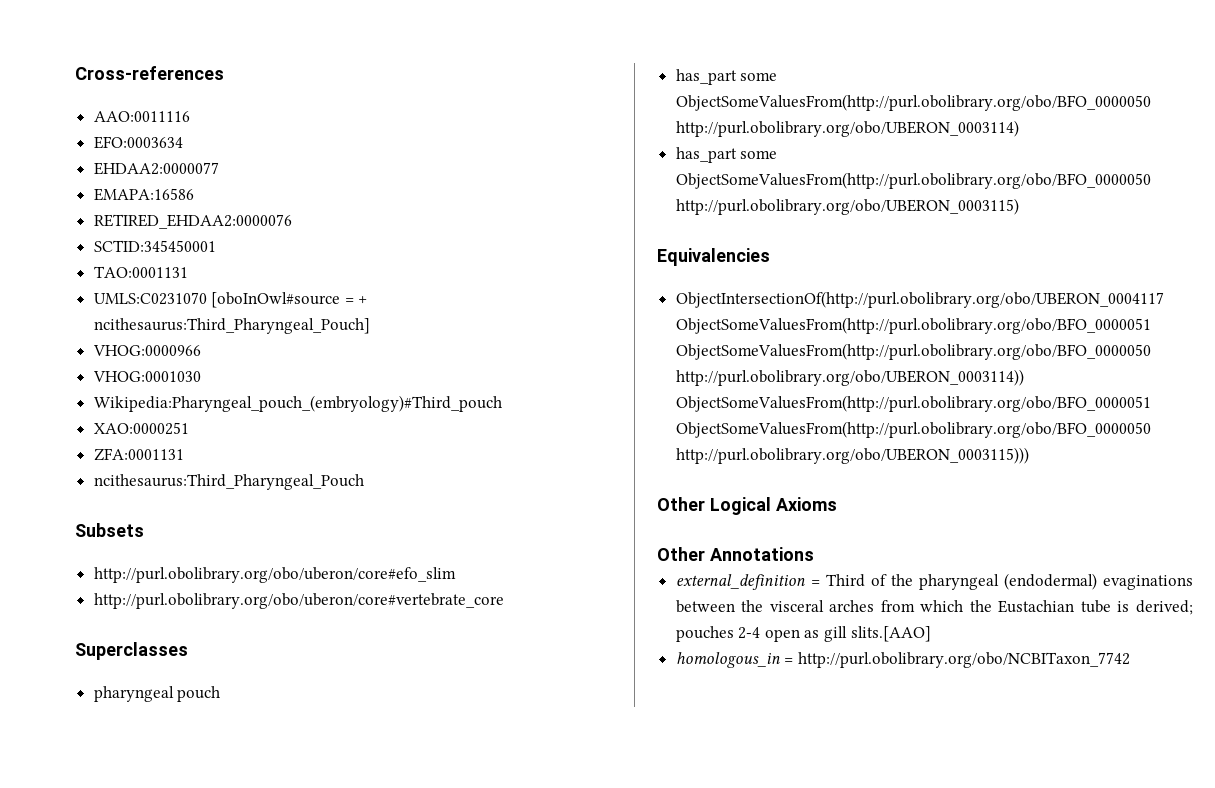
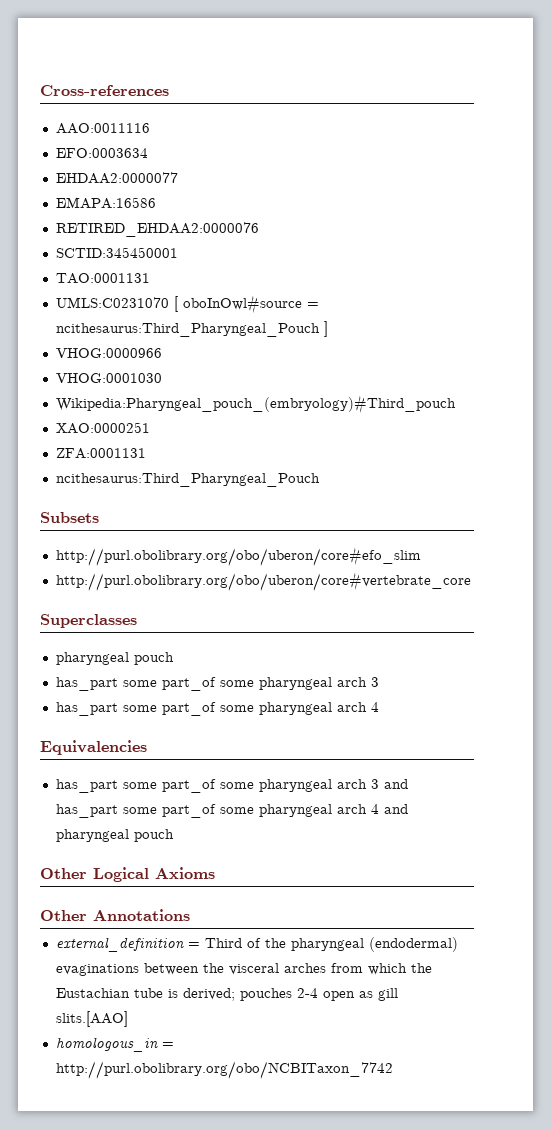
[211,292,368,308] [93,318,370,334] [oboInOwl#source = + ncithesaurus:Third_Pharyngeal_Pouch] -> [173,295,319,314] [55,321,328,337] [ oboInOwl#source = ncithesaurus:Third_Pharyngeal_Pouch ]
[675,94,1151,111] [675,120,1019,137] [675,147,778,163] [675,172,1151,189] [675,198,1019,215] [657,248,770,266] [675,291,1164,308] [675,317,1151,334] [675,343,1151,360] [675,369,1024,386] [675,395,1151,412] [675,421,1151,438] [675,447,1029,464] ObjectSomeValuesFrom(http://purl.obolibrary.org/obo/BFO_0000050 http://purl.obolibrary.org/obo/UBERON_0003114) // has_part some ObjectSomeValuesFrom(http://purl.obolibrary.org/obo/BFO_0000050 http://purl.obolibrary.org/obo/UBERON_0003115) // Equivalencies // ObjectIntersectionOf(http://purl.obolibrary.org/obo/UBERON_0004117 ObjectSomeValuesFrom(http://purl.obolibrary.org/obo/BFO_0000051 ObjectSomeValuesFrom(http://purl.obolibrary.org/obo/BFO_0000050 http://purl.obolibrary.org/obo/UBERON_0003114)) ObjectSomeValuesFrom(http://purl.obolibrary.org/obo/BFO_0000051 ObjectSomeValuesFrom(http://purl.obolibrary.org/obo/BFO_0000050 http://purl.obolibrary.org/obo/UBERON_0003115))) -> [161,677,379,691] [55,702,379,716] [40,740,147,755] [55,779,408,793] [55,804,408,818] [55,829,174,842] part_of some pharyngeal arch 3 // has_part some part_of some pharyngeal arch 4 // Equivalencies // has_part some part_of some pharyngeal arch 3 and has_part some part_of some pharyngeal arch 4 and pharyngeal pouch

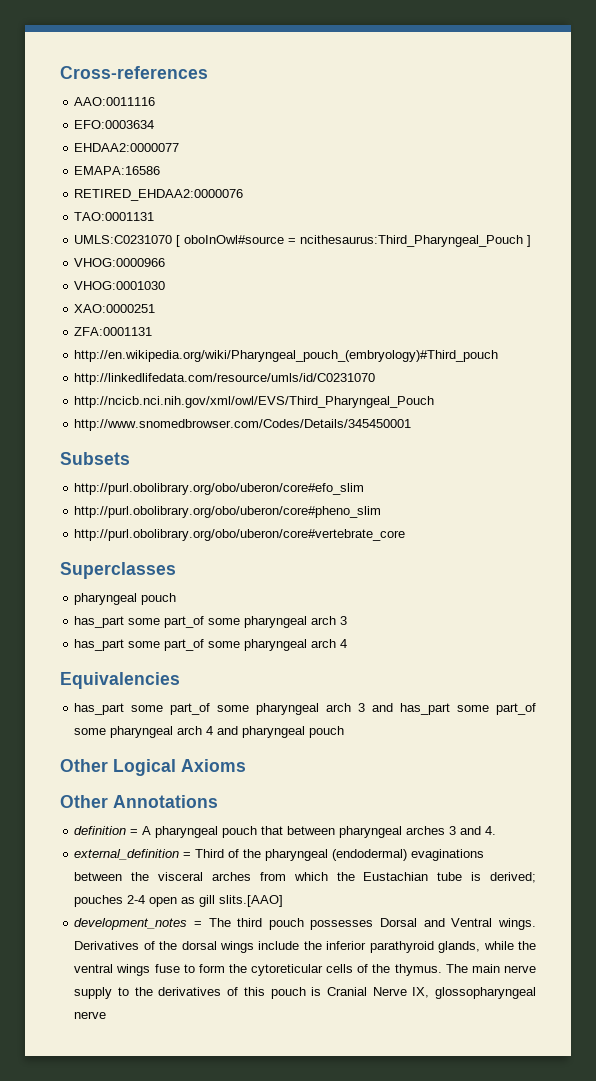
[55,247,178,258] // SCTID:345450001 -> (244, 195) none
[55,395,456,414] // Wikipedia:Pharyngeal_pouch_(embryology)#Third_pouch -> (166, 285) none
[55,473,320,487] ncithesaurus:Third_Pharyngeal_Pouch -> [74,350,499,362] [74,373,376,385] [74,396,435,408] [74,419,412,431] http://en.wikipedia.org/wiki/Pharyngeal_pouch_(embryology)#Third_pouch // http://linkedlifedata.com/resource/umls/id/C0231070 // http://ncicb.nci.nih.gov/xml/owl/EVS/Third_Pharyngeal_Pouch // http://www.snomedbrowser.com/Codes/Details/345450001
(421, 556) none -> [74,506,382,518] // http://purl.obolibrary.org/obo/uberon/core#pheno_slim
(190, 915) none -> [74,826,497,838] // definition = A pharyngeal pouch that between pharyngeal arches 3 and 4.
[55,1037,174,1052] [55,1061,393,1079] homologous_in = http://purl.obolibrary.org/obo/NCBITaxon_7742 -> [74,918,536,930] [74,941,536,953] [74,964,536,976] [74,987,536,999] [74,1011,107,1019] development_notes = The third pouch possesses Dorsal and Ventral wings. Derivatives of the dorsal wings include the inferior parathyroid glands, while the ventral wings fuse to form the cytoreticular cells of the thymus. The main nerve supply to the derivatives of this pouch is Cranial Nerve IX, glossopharyngeal nerve

